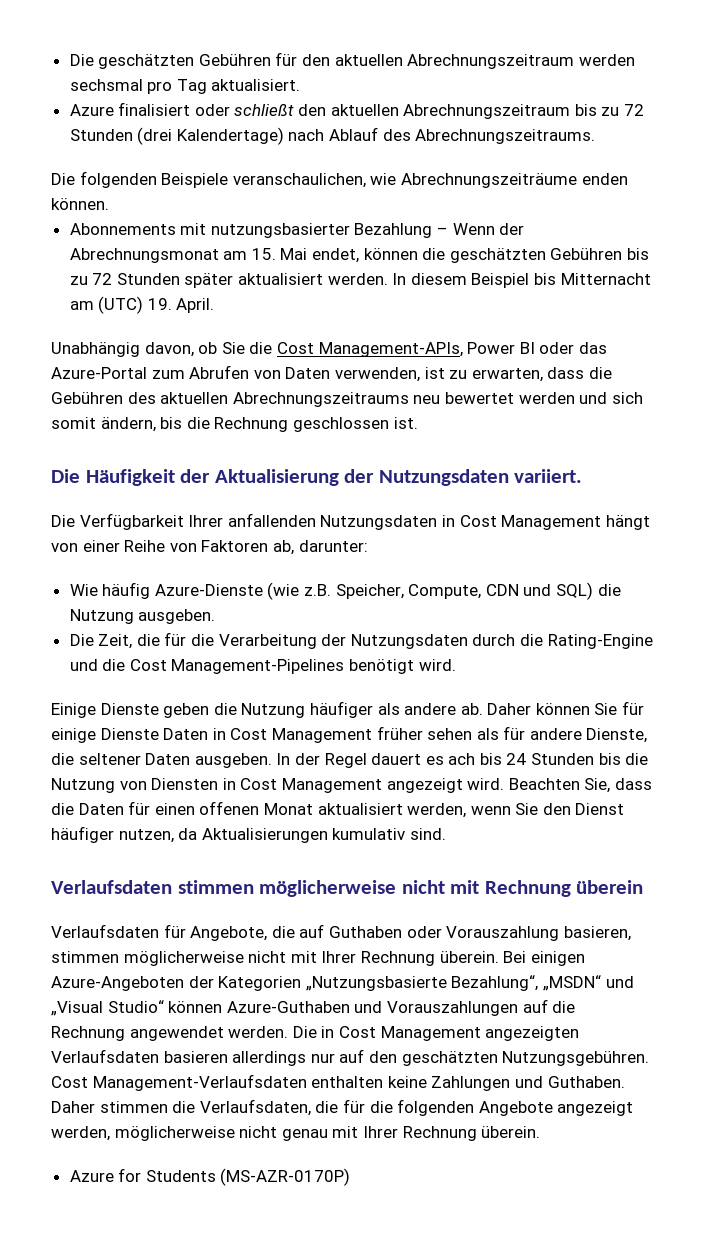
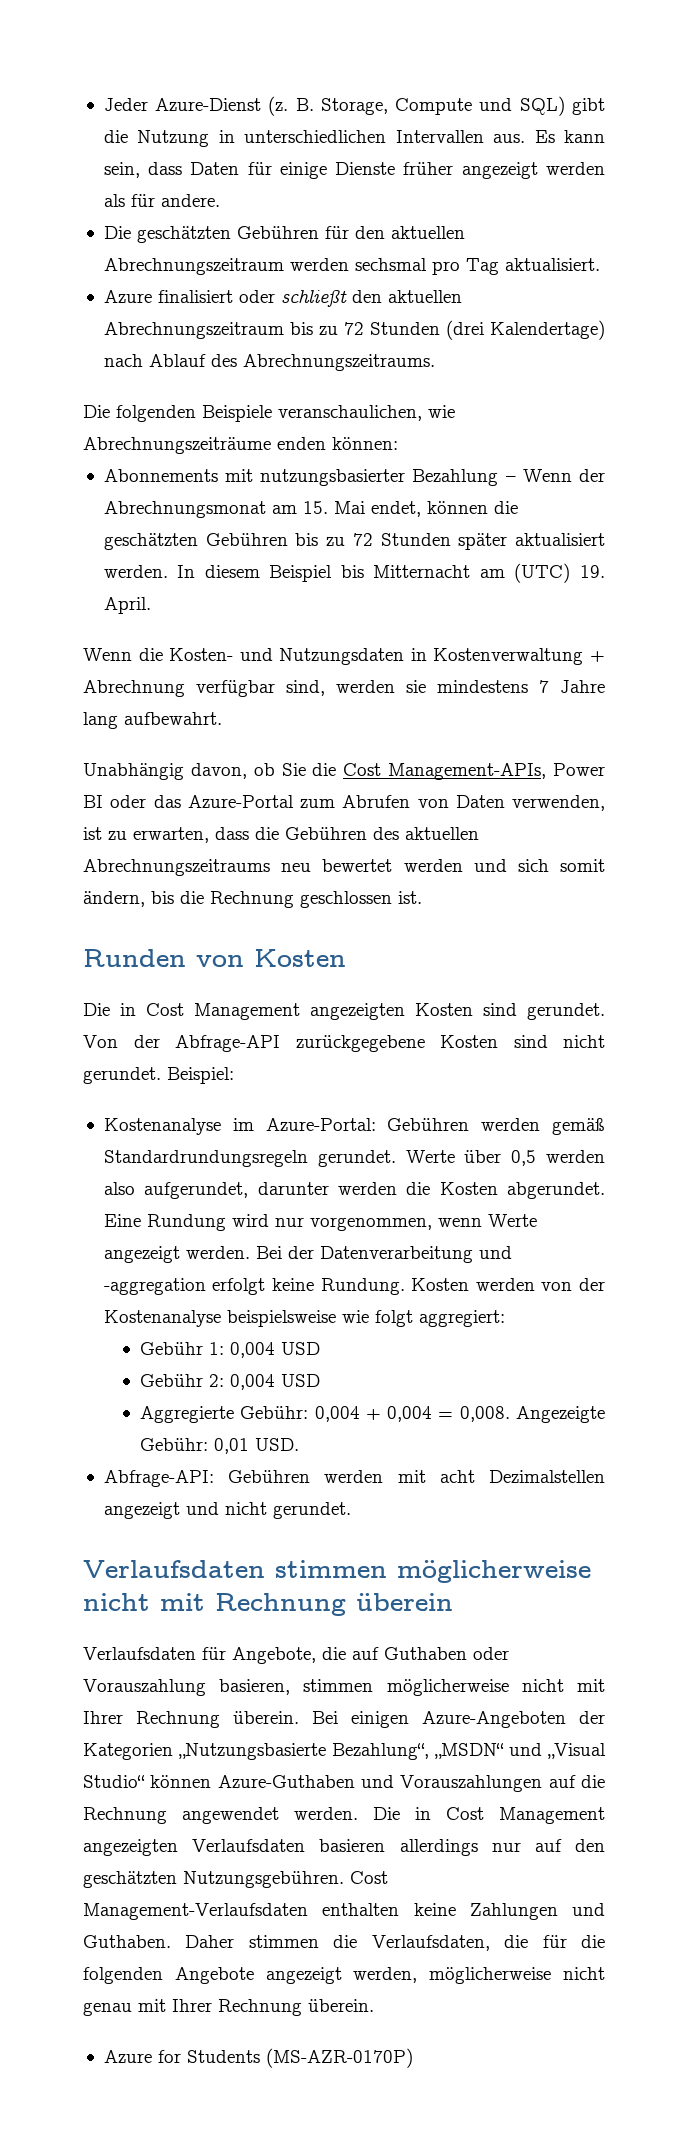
(69, 60) none -> [103,96,605,116] [103,130,605,147] [103,162,605,179] [103,194,220,207] Jeder Azure-Dienst (z. B. Storage, Compute und SQL) gibt die Nutzung in unterschiedlichen Intervallen aus. Es kann sein, dass Daten für einige Dienste früher angezeigt werden als für andere. //
[51,198,109,210] können. -> [332,437,398,450] können:
(215, 305) none -> [83,648,605,665] [83,680,605,697] [83,712,222,729] // Wenn die Kosten- und Nutzungsdaten in Kostenverwaltung + Abrechnung verfügbar sind, werden sie mindestens 7 Jahre lang aufbewahrt.
[51,469,583,486] [51,513,650,530] [51,540,368,555] [69,582,621,600] [69,609,216,624] [69,632,653,649] [69,659,456,674] [51,701,645,718] [51,726,648,743] [51,753,649,768] [51,778,652,793] [51,801,625,818] [51,826,446,843] Die Häufigkeit der Aktualisierung der Nutzungsdaten variiert. // Die Verfügbarkeit Ihrer anfallenden Nutzungsdaten in Cost Management hängt von einer Reihe von Faktoren ab, darunter: // Wie häufig Azure-Dienste (wie z.B. Speicher, Compute, CDN und SQL) die Nutzung ausgeben. // Die Zeit, die für die Verarbeitung der Nutzungsdaten durch die Rating-Engine und die Cost Management-Pipelines benötigt wird. // Einige Dienste geben die Nutzung häufiger als andere ab. Daher können Sie für einige Dienste Daten in Cost Management früher sehen als für andere Dienste, die seltener Daten ausgeben. In der Regel dauert es ach bis 24 Stunden bis die Nutzung von Diensten in Cost Management angezeigt wird. Beachten Sie, dass die Daten für einen offenen Monat aktualisiert werden, wenn Sie den Dienst häufiger nutzen, da Aktualisierungen kumulativ sind. -> [83,949,346,967] [83,1003,605,1020] [83,1035,605,1052] [83,1067,234,1084] [103,1118,605,1135] [103,1150,605,1167] [103,1182,605,1199] [103,1214,537,1231] [103,1246,512,1263] [103,1278,605,1295] [103,1310,505,1327] [140,1342,321,1358] [140,1374,321,1390] [140,1406,605,1423] [140,1438,300,1454] [103,1470,606,1487] [103,1502,351,1519] Runden von Kosten // Die in Cost Management angezeigten Kosten sind gerundet. Von der Abfrage-API zurückgegebene Kosten sind nicht gerundet. Beispiel: // Kostenanalyse im Azure-Portal: Gebühren werden gemäß Standardrundungsregeln gerundet. Werte über 0,5 werden also aufgerundet, darunter werden die Kosten abgerundet. Eine Rundung wird nur vorgenommen, wenn Werte angezeigt werden. Bei der Datenverarbeitung und -aggregation erfolgt keine Rundung. Kosten werden von der Kostenanalyse beispielsweise wie folgt aggregiert: // Gebühr 1: 0,004 USD // Gebühr 2: 0,004 USD // Aggregierte Gebühr: 0,004 + 0,004 = 0,008. Angezeigte Gebühr: 0,01 USD. // Abfrage-API: Gebühren werden mit acht Dezimalstellen angezeigt und nicht gerundet.

